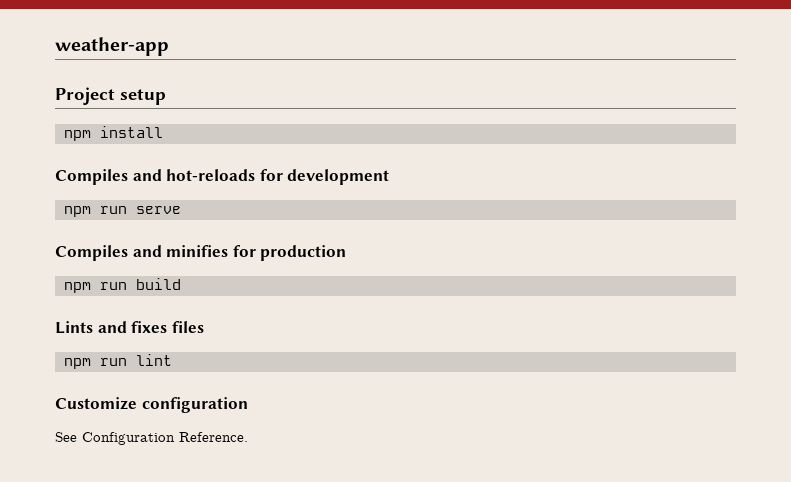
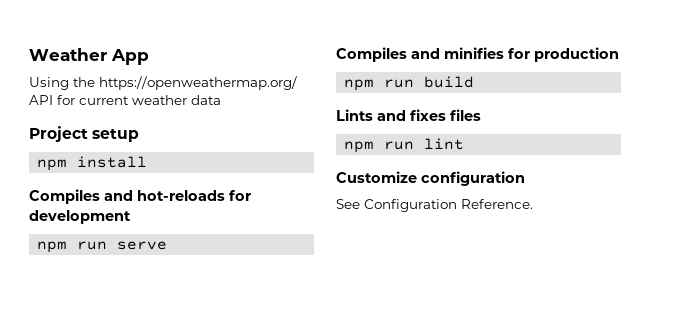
[55,37,169,56] weather-app -> [29,48,149,65] [29,76,297,90] [29,95,221,105] Weather App // Using the https://openweathermap.org/ API for current weather data

